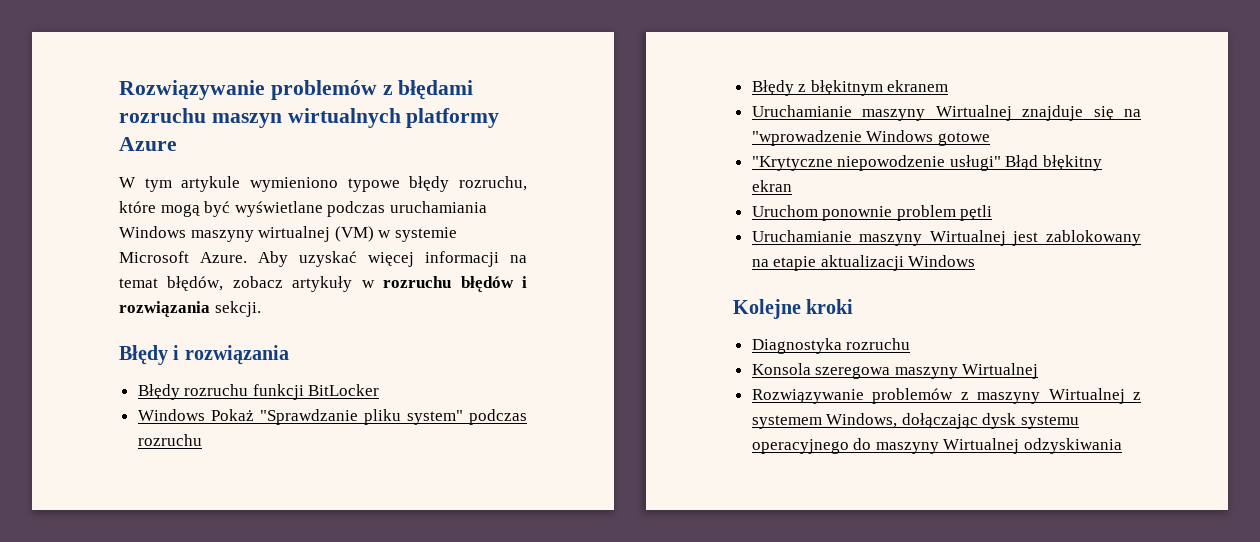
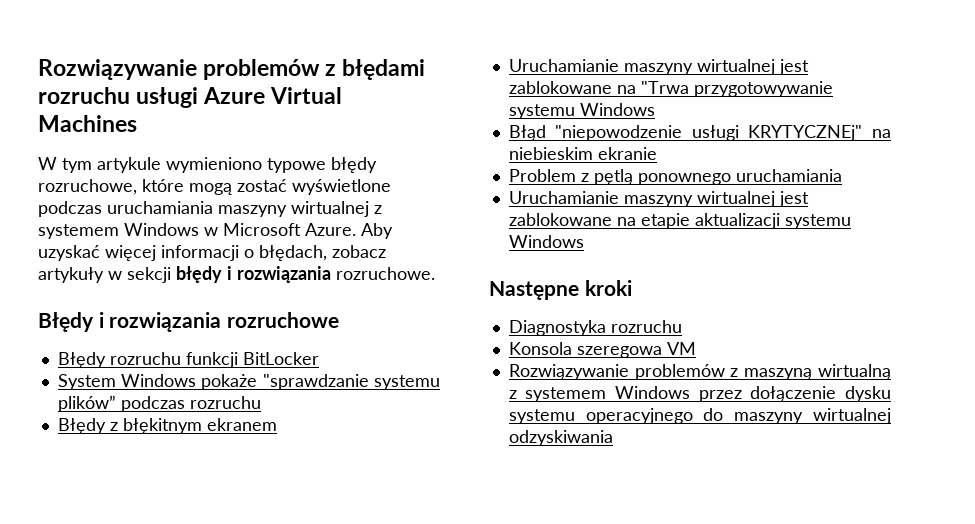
[211,108,500,128] maszyn wirtualnych platformy -> [136,87,199,108] usługi
(177, 144) none -> [270,87,343,104] [38,115,137,132] Virtual Machines
[459,176,527,191] rozruchu, -> [38,179,137,195] rozruchowe,
[204,201,323,217] być wyświetlane -> [237,179,391,195] zostać wyświetlone
[119,226,457,242] Windows maszyny wirtualnej (VM) w systemie -> [218,201,382,217] [38,223,218,239] maszyny wirtualnej z systemem Windows w
[510,255,527,263] [119,276,224,291] na temat błędów, -> [244,245,327,261] o błędach,
[383,276,527,292] [119,301,261,317] rozruchu błędów i rozwiązania sekcji. -> [127,266,435,283] sekcji błędy i rozwiązania rozruchowe.
(289, 355) none -> [227,312,340,328] rozruchowe
[137,409,463,425] Windows Pokaż "Sprawdzanie pliku system" -> [57,374,440,390] [57,395,116,412] System Windows pokaże "sprawdzanie systemu plików”
[935,105,1141,121] [751,130,990,146] [751,155,1103,171] [751,180,792,192] [751,205,993,221] [751,230,1141,246] Wirtualnej znajduje się na "wprowadzenie Windows gotowe // "Krytyczne niepowodzenie usługi" Błąd błękitny ekran // Uruchom ponownie problem pętli // Uruchamianie maszyny Wirtualnej jest zablokowany -> [696,59,809,75] [508,81,833,97] [508,103,655,119] [508,125,891,141] [508,147,657,160] [508,169,842,185] [508,191,809,207] [508,213,612,226] wirtualnej jest zablokowane na "Trwa przygotowywanie systemu Windows // Błąd "niepowodzenie usługi KRYTYCZNEj" na niebieskim ekranie // Problem z pętlą ponownego uruchamiania // Uruchamianie maszyny wirtualnej jest zablokowane
[908,255,976,267] [733,299,801,319] Windows // Kolejne -> [784,214,851,229] [508,235,584,248] [489,281,579,300] systemu Windows // Następne
[894,363,1039,379] [751,388,1141,404] [751,413,1017,429] maszyny Wirtualnej // Rozwiązywanie problemów z maszyny Wirtualnej z systemem Windows, dołączając dysk -> [666,342,696,355] [508,364,891,380] [508,386,891,402] VM // Rozwiązywanie problemów z maszyną wirtualną z systemem Windows przez dołączenie dysku
[943,438,1020,454] Wirtualnej -> [813,408,891,424] wirtualnej

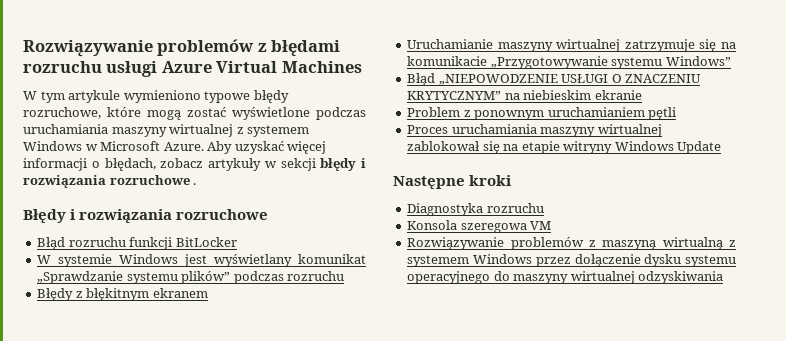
[336,267,435,280] rozruchowe. -> [109,175,197,185] rozruchowe .
[57,352,106,368] Błędy -> [37,237,66,250] Błąd
[57,374,369,390] System Windows pokaże "sprawdzanie -> [37,254,366,267] [37,271,124,284] W systemie Windows jest wyświetlany komunikat „Sprawdzanie
[778,59,809,75] [508,81,833,97] [508,103,655,119] [508,125,863,141] jest zablokowane na "Trwa przygotowywanie systemu Windows // Błąd "niepowodzenie usługi KRYTYCZNEj" -> [624,39,736,52] [407,56,731,69] [407,73,702,86] [407,91,502,100] zatrzymuje się na komunikacie „Przygotowywanie systemu Windows” // Błąd „NIEPOWODZENIE USŁUGI O ZNACZENIU KRYTYCZNYM”
[593,169,842,185] [508,191,809,207] [508,213,851,229] [508,235,584,248] pętlą ponownego uruchamiania // Uruchamianie maszyny wirtualnej jest zablokowane na etapie aktualizacji systemu Windows -> [474,107,677,120] [407,124,662,137] [407,141,722,154] ponownym uruchamianiem pętli // Proces uruchamiania maszyny wirtualnej zablokował się na etapie witryny Windows Update

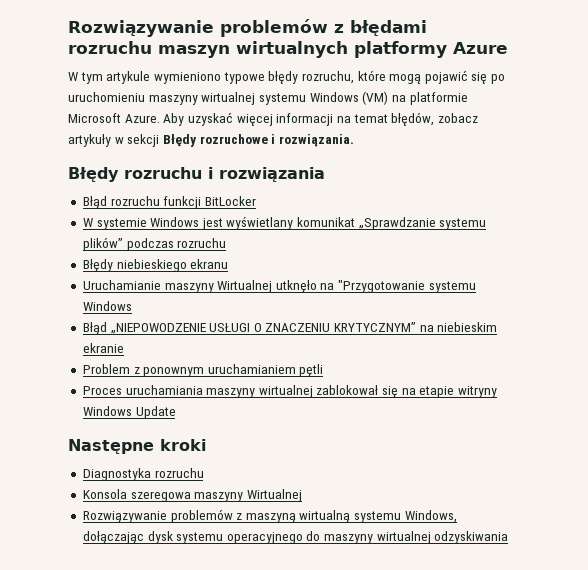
[106,61,158,77] usługi -> [158,41,447,58] maszyn wirtualnych platformy
[216,61,362,73] Virtual Machines -> (508, 48) none
[23,107,101,119] rozruchowe, -> [301,71,354,84] rozruchu,
[187,107,366,120] [23,124,310,137] [23,141,98,151] zostać wyświetlone podczas uruchamiania maszyny wirtualnej z systemem Windows w -> [424,70,506,84] [68,91,468,105] pojawić się po uruchomieniu maszyny wirtualnej systemu Windows (VM) na platformie
[91,158,156,171] o błędach, -> [336,112,435,126] na temat błędów,
[320,158,366,171] [23,175,197,188] [23,209,269,224] błędy i rozwiązania rozruchowe . // Błędy i rozwiązania rozruchowe -> [162,134,354,147] [68,167,325,182] Błędy rozruchowe i rozwiązania. // Błędy rozruchu i rozwiązania
[75,288,208,301] z błękitnym ekranem -> [116,259,229,272] niebieskiego ekranu
[556,39,736,52] [407,56,731,69] wirtualnej zatrzymuje się na komunikacie „Przygotowywanie systemu Windows” -> [217,280,476,293] [82,301,132,311] Wirtualnej utknęło na "Przygotowanie systemu Windows
[530,221,552,230] VM -> [194,489,302,502] maszyny Wirtualnej
[729,240,736,247] [407,254,682,267] z systemem Windows przez dołączenie dysku -> [354,510,457,523] [82,531,173,544] systemu Windows, dołączając dysk

